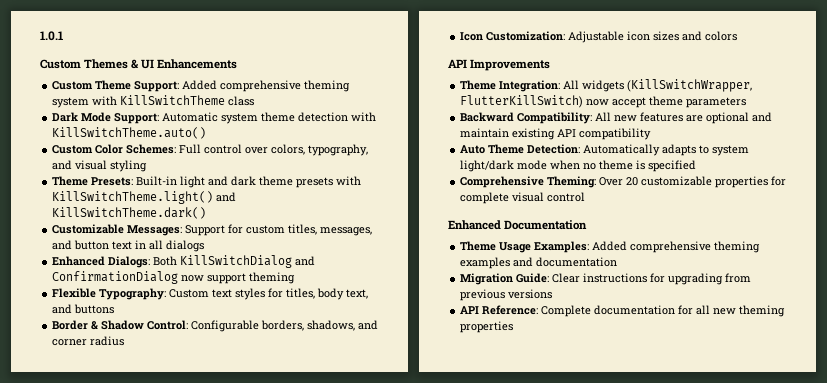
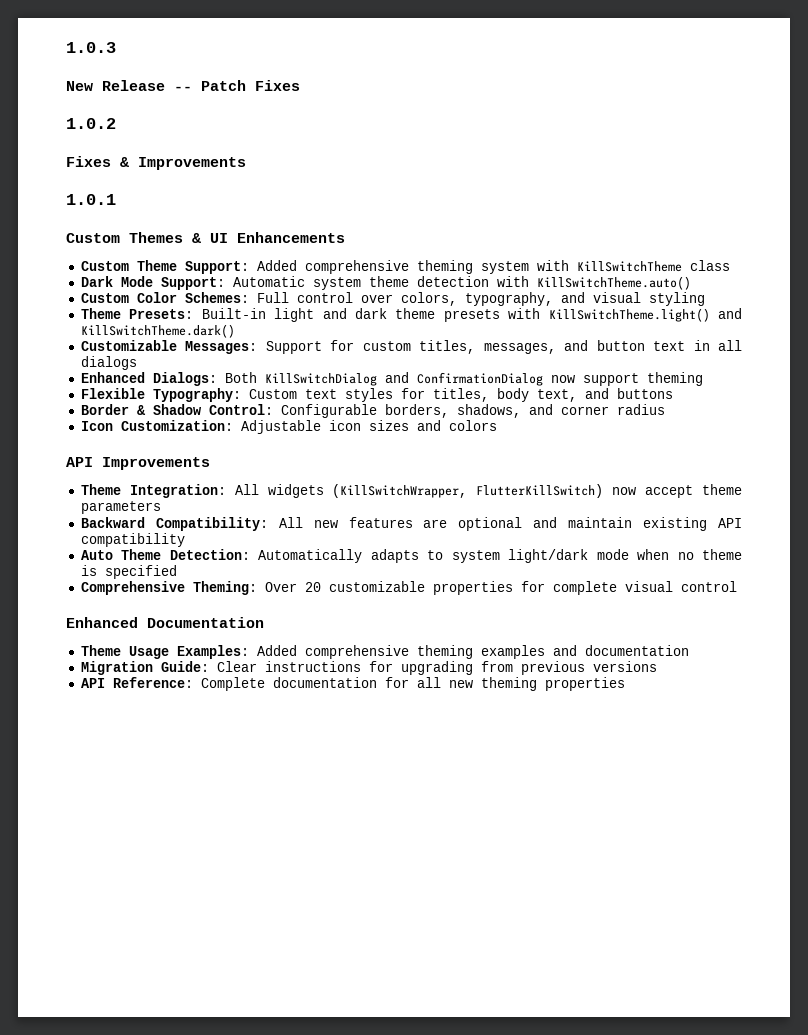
(40, 36) none -> [66,42,116,53] [66,80,300,91] [66,118,116,129] [66,156,246,170] 1.0.3 // New Release -- Patch Fixes // 1.0.2 // Fixes & Improvements //

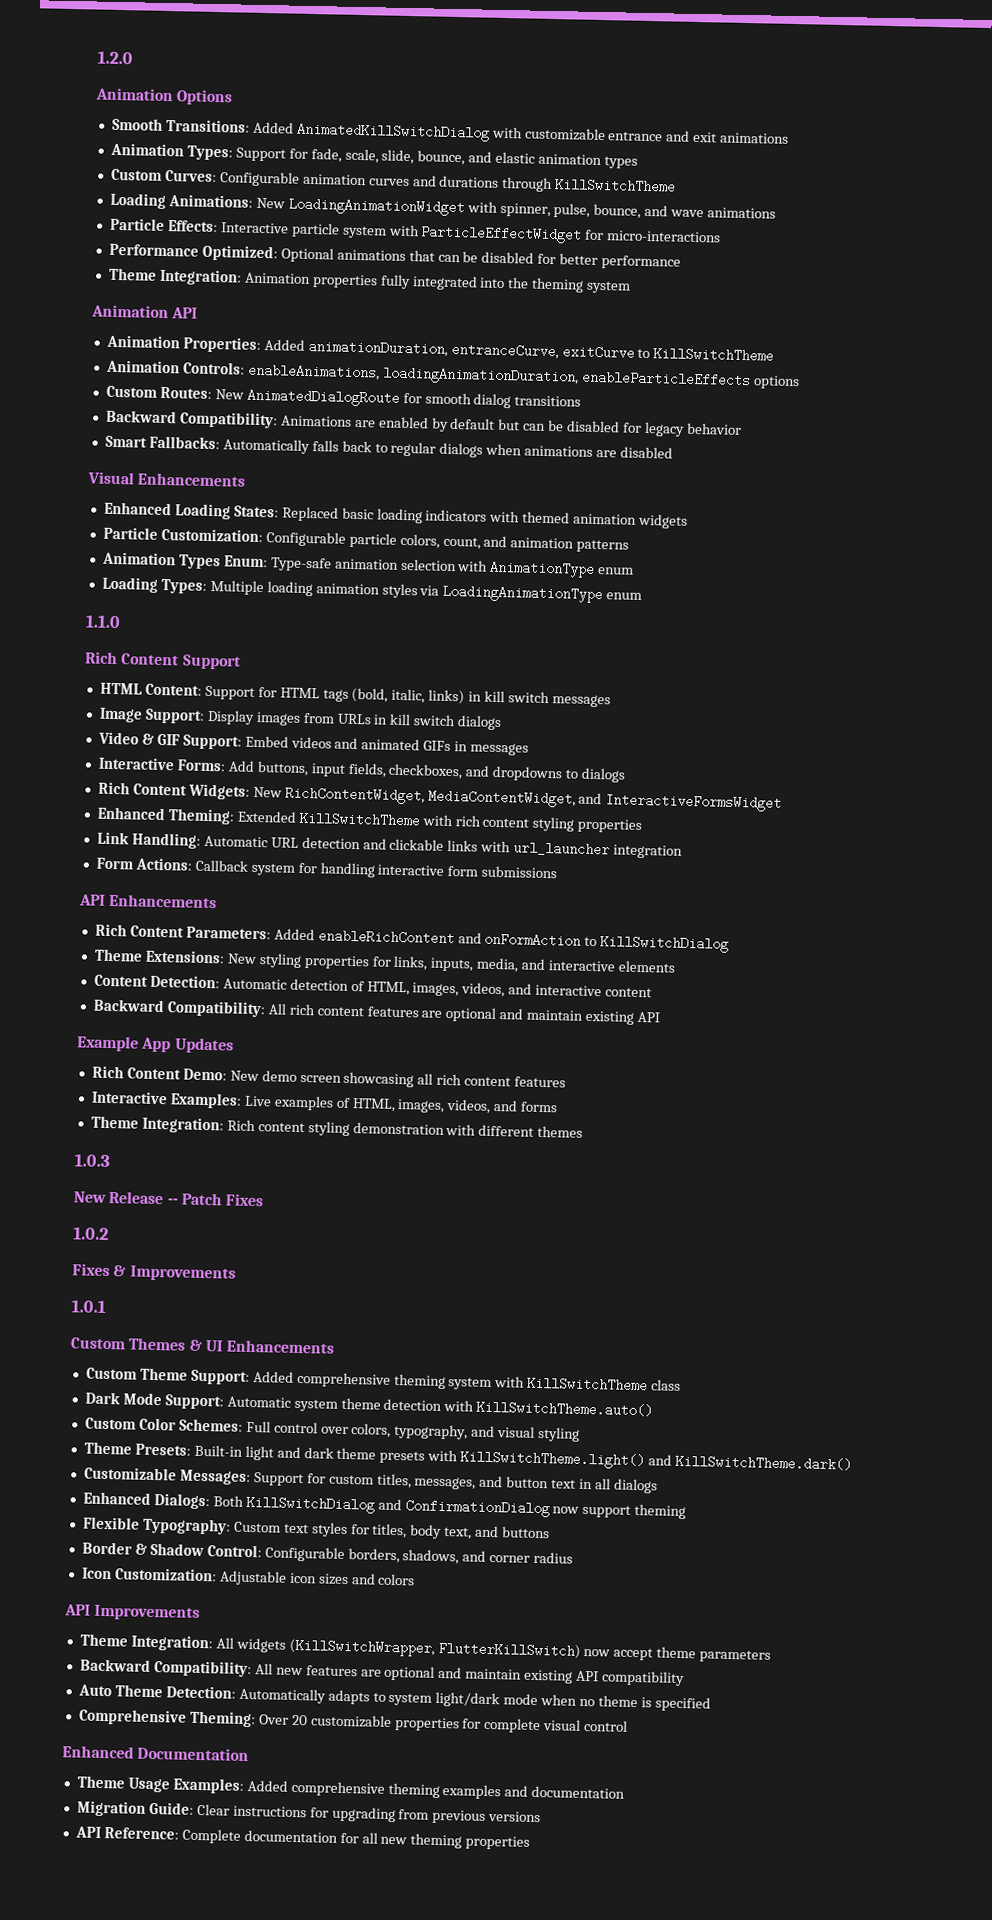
(66, 47) none -> [97,50,133,65] [95,87,234,106] [111,117,790,144] [109,142,639,169] [110,168,677,194] [109,192,777,219] [109,217,722,244] [108,243,682,270] [108,267,632,294] [91,304,199,319] [105,334,775,363] [105,359,800,390] [105,385,582,409] [105,409,742,437] [104,435,674,459] [87,471,247,487] [103,501,689,529] [102,526,630,553] [101,551,635,578] [101,576,643,604] [85,614,121,629] [85,651,241,670] [99,682,611,708] [98,707,503,731] [97,731,530,756] [97,756,627,783] [97,781,783,812] [96,806,643,834] [96,831,684,859] [95,857,558,879] [79,893,218,909] [94,923,730,953] [93,948,677,973] [93,974,653,998] [92,998,661,1025] [77,1035,234,1054] [91,1065,567,1088] [90,1090,559,1114] [90,1115,584,1138] 1.2.0 // Animation Options // Smooth Transitions: Added AnimatedKillSwitchDialog with customizable entrance and exit animations // Animation Types: Support for fade, scale, slide, bounce, and elastic animation types // Custom Curves: Configurable animation curves and durations through KillSwitchTheme // Loading Animations: New LoadingAnimationWidget with spinner, pulse, bounce, and wave animations // Particle Effects: Interactive particle system with ParticleEffectWidget for micro-interactions // Performance Optimized: Optional animations that can be disabled for better performance // Theme Integration: Animation properties fully integrated into the theming system // Animation API // Animation Properties: Added animationDuration, entranceCurve, exitCurve to KillSwitchTheme // Animation Controls: enableAnimations, loadingAnimationDuration, enableParticleEffects options // Custom Routes: New AnimatedDialogRoute for smooth dialog transitions // Backward Compatibility: Animations are enabled by default but can be disabled for legacy behavior // Smart Fallbacks: Automatically falls back to regular dialogs when animations are disabled // Visual Enhancements // Enhanced Loading States: Replaced basic loading indicators with themed animation widgets // Particle Customization: Configurable particle colors, count, and animation patterns // Animation Types Enum: Type-safe animation selection with AnimationType enum // Loading Types: Multiple loading animation styles via LoadingAnimationType enum // 1.1.0 // Rich Content Support // HTML Content: Support for HTML tags (bold, italic, links) in kill switch messages // Image Support: Display images from URLs in kill switch dialogs // Video & GIF Support: Embed videos and animated GIFs in messages // Interactive Forms: Add buttons, input fields, checkboxes, and dropdowns to dialogs // Rich Content Widgets: New RichContentWidget, MediaContentWidget, and InteractiveFormsWidget // Enhanced Theming: Extended KillSwitchTheme with rich content styling properties // Link Handling: Automatic URL detection and clickable links with url_launcher integration // Form Actions: Callback system for handling interactive form submissions // API Enhancements // Rich Content Parameters: Added enableRichContent and onFormAction to KillSwitchDialog // Theme Extensions: New styling properties for links, inputs, media, and interactive elements // Content Detection: Automatic detection of HTML, images, videos, and interactive content // Backward Compatibility: All rich content features are optional and maintain existing API // Example App Updates // Rich Content Demo: New demo screen showcasing all rich content features // Interactive Examples: Live examples of HTML, images, videos, and forms // Theme Integration: Rich content styling demonstration with different themes //

